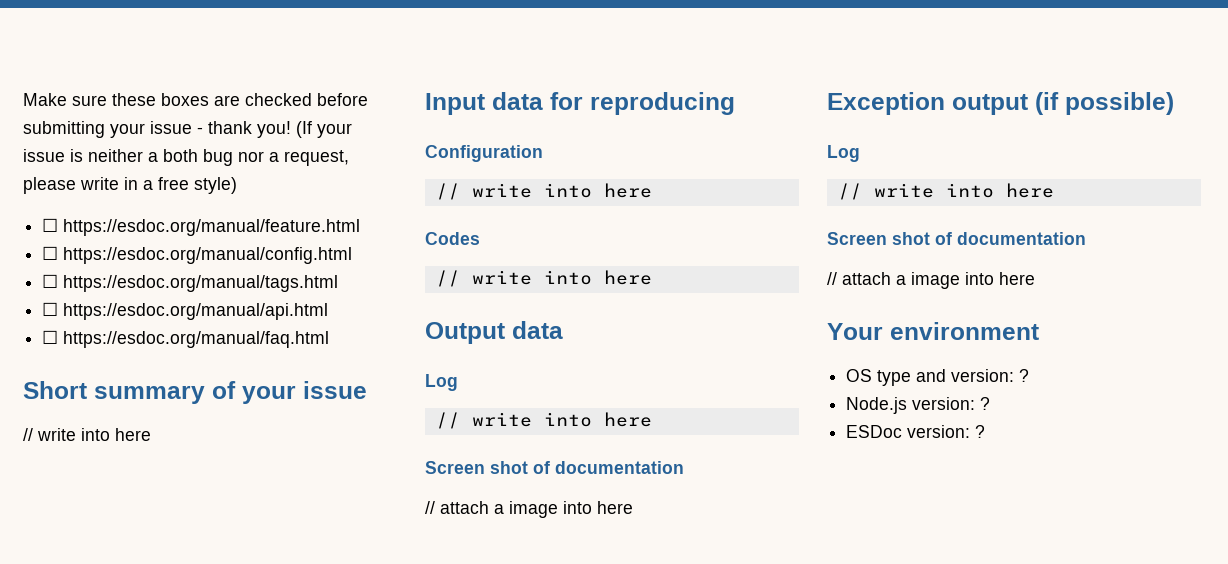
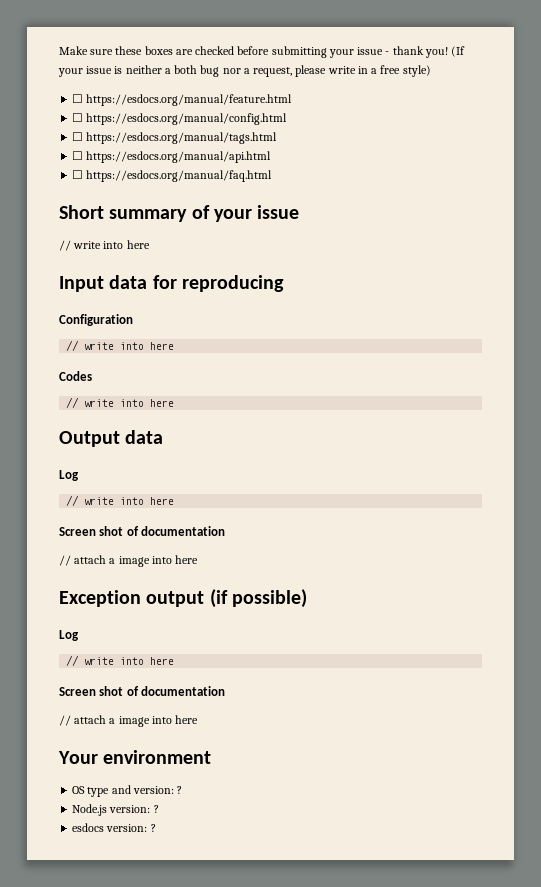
[63,219,361,236] [42,246,353,264] [42,274,339,292] [42,302,329,320] [42,330,330,348] https://esdoc.org/manual/feature.html // ☐ https://esdoc.org/manual/config.html // ☐ https://esdoc.org/manual/tags.html // ☐ https://esdoc.org/manual/api.html // ☐ https://esdoc.org/manual/faq.html -> [86,94,293,106] [72,113,288,125] [72,132,278,144] [72,151,272,163] [72,170,273,182] https://esdocs.org/manual/feature.html // ☐ https://esdocs.org/manual/config.html // ☐ https://esdocs.org/manual/tags.html // ☐ https://esdocs.org/manual/api.html // ☐ https://esdocs.org/manual/faq.html
[846,425,903,438] ESDoc -> [72,823,105,832] esdocs

